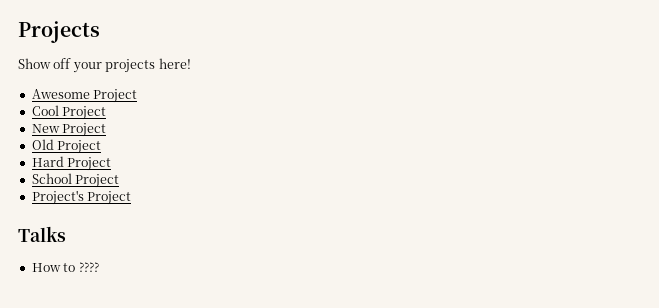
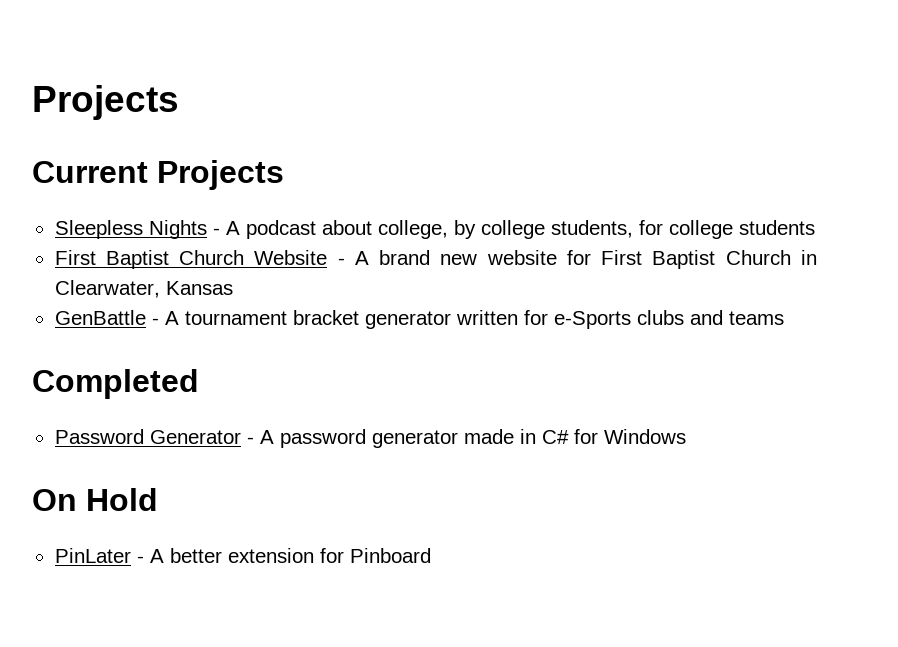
[18,21,100,43] [18,58,191,73] [31,89,138,103] [31,105,107,120] [31,123,107,137] [31,139,102,154] [31,156,112,171] [31,173,120,188] [31,190,132,205] [18,226,66,242] [31,262,99,272] Projects // Show off your projects here! // Awesome Project // Cool Project // New Project // Old Project // Hard Project // School Project // Project's Project // Talks // How to ???? -> [32,85,179,120] [32,160,284,190] [54,220,815,239] [54,250,817,269] [54,280,233,298] [54,310,784,329] [32,369,199,399] [54,429,686,448] [32,488,158,511] [54,548,431,563] Projects // Current Projects // Sleepless Nights - A podcast about college, by college students, for college students // First Baptist Church Website - A brand new website for First Baptist Church in Clearwater, Kansas // GenBattle - A tournament bracket generator written for e-Sports clubs and teams // Completed // Password Generator - A password generator made in C# for Windows // On Hold // PinLater - A better extension for Pinboard

